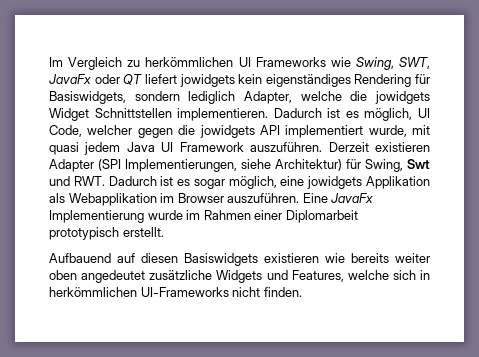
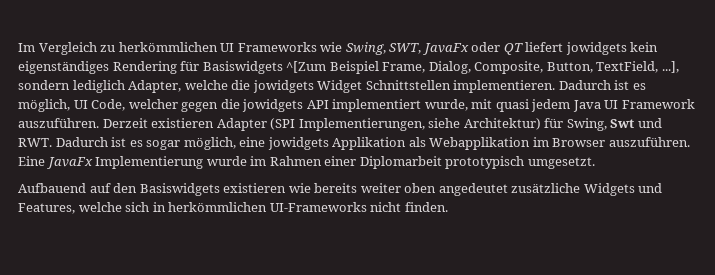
[49,91,126,104] Basiswidgets, -> [202,61,679,74] Basiswidgets ^[Zum Beispiel Frame, Dialog, Composite, Button, TextField, ...],
[122,227,164,237] erstellt. -> [527,157,595,169] umgesetzt.
[141,253,178,263] diesen -> [113,183,138,193] den

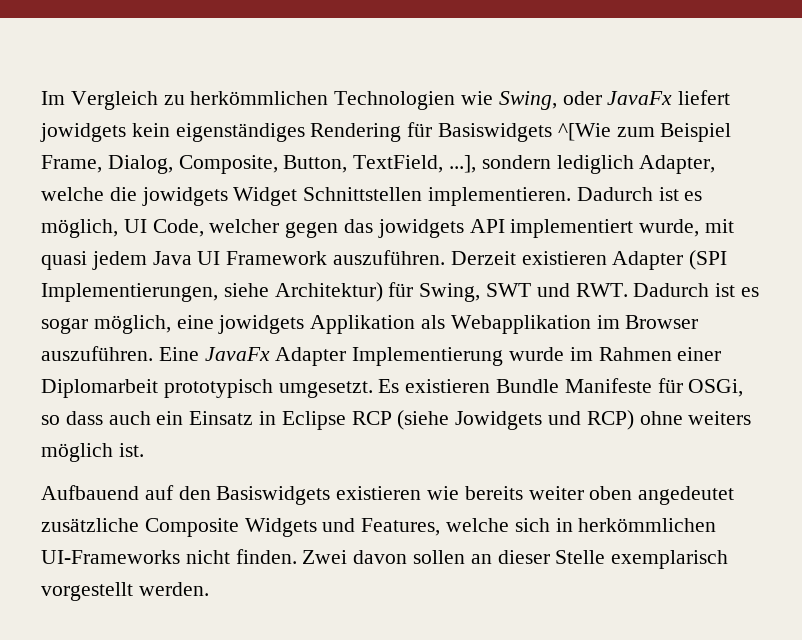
[220,42,523,55] UI Frameworks wie Swing, SWT, JavaFx oder QT -> [334,91,673,110] Technologien wie Swing, oder JavaFx
[286,61,327,73] ^[Zum -> [557,123,655,141] ^[Wie zum
[220,99,240,109] die -> [344,219,374,233] das
[610,119,635,128] Swt -> [486,283,532,297] SWT
(93, 163) none -> [275,347,347,366] Adapter
(595, 163) none -> [378,378,744,397] [41,410,752,430] [41,443,144,462] Es existieren Bundle Manifeste für OSGi, so dass auch ein Einsatz in Eclipse RCP (siehe Jowidgets und RCP) ohne weiters möglich ist.
(581, 188) none -> [144,518,239,537] Composite
(448, 207) none -> [302,550,729,569] [41,582,209,601] Zwei davon sollen an dieser Stelle exemplarisch vorgestellt werden.

